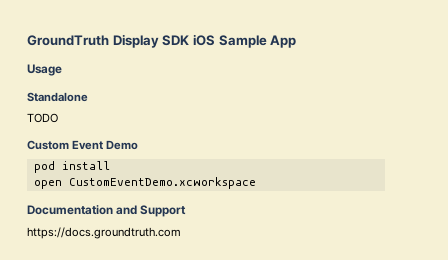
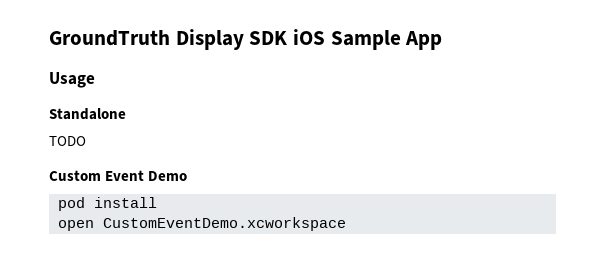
[27,205,187,217] [27,227,181,239] // Documentation and Support // https://docs.groundtruth.com -> (346, 224) none

